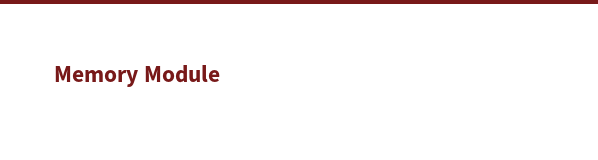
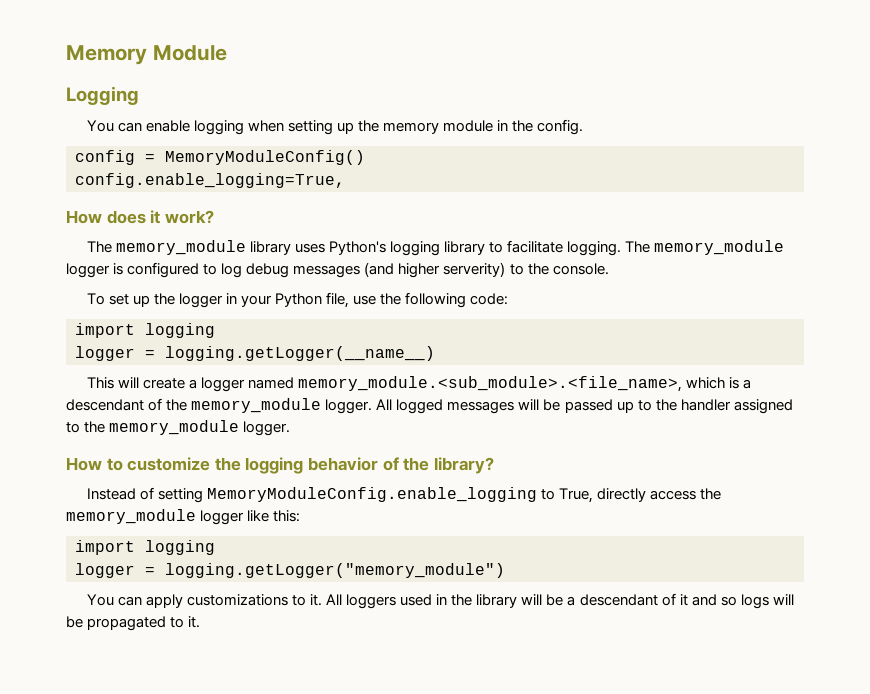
(221, 74) none -> [66,86,139,105] [86,119,584,135] [75,150,365,165] [75,173,345,188] [66,210,214,224] [86,240,785,256] [66,262,609,278] [86,292,509,308] [75,323,215,338] [75,346,435,361] [86,376,752,392] [66,398,793,414] [66,420,291,436] [66,457,494,474] [86,487,722,503] [66,509,301,525] [75,540,215,555] [75,563,505,578] [86,593,794,609] [66,616,201,631] // Logging // You can enable logging when setting up the memory module in the config. // config = MemoryModuleConfig() // config.enable_logging=True, // How does it work? // The memory_module library uses Python's logging library to facilitate logging. The memory_module logger is configured to log debug messages (and higher serverity) to the console. // To set up the logger in your Python file, use the following code: // import logging // logger = logging.getLogger(__name__) // This will create a logger named memory_module.<sub_module>.<file_name>, which is a descendant of the memory_module logger. All logged messages will be passed up to the handler assigned to the memory_module logger. // How to customize the logging behavior of the library? // Instead of setting MemoryModuleConfig.enable_logging to True, directly access the memory_module logger like this: // import logging // logger = logging.getLogger("memory_module") // You can apply customizations to it. All loggers used in the library will be a descendant of it and so logs will be propagated to it.

